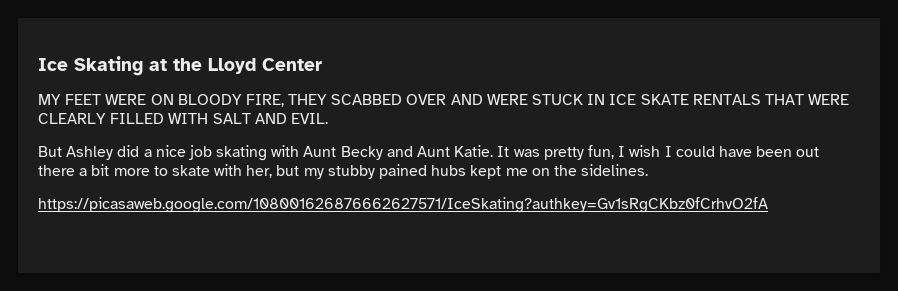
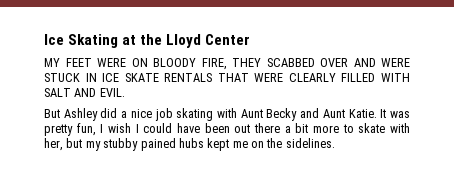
[38,197,768,213] // https://picasaweb.google.com/108001626876662627571/IceSkating?authkey=Gv1sRgCKbz0fCrhvO2fA -> (335, 143) none

